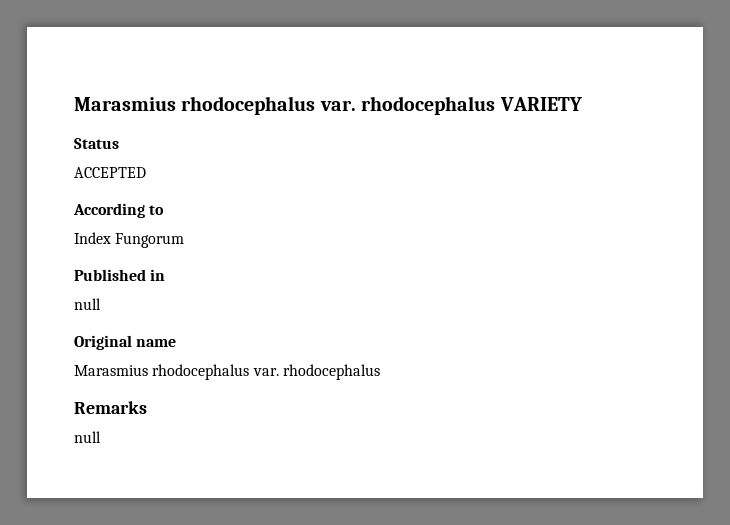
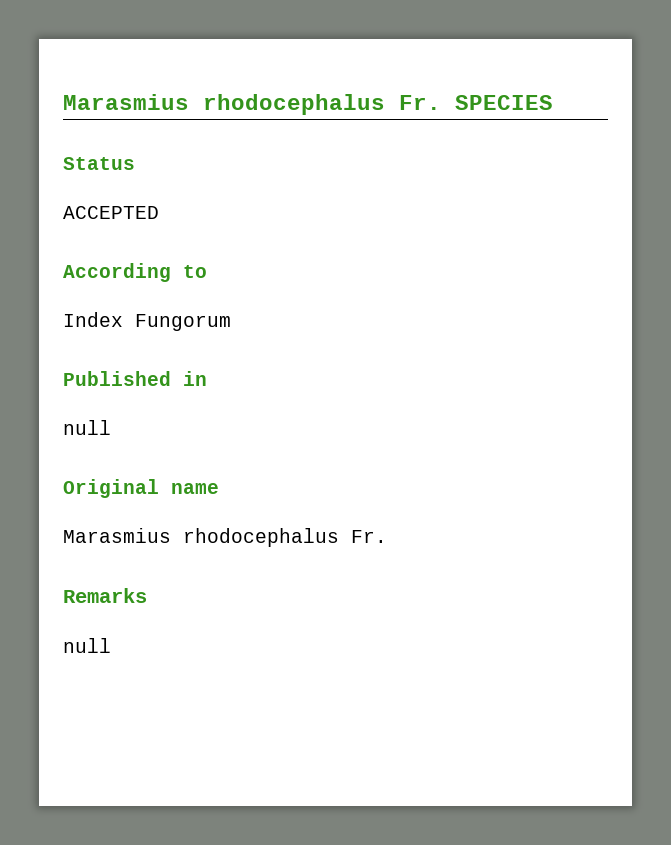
[74,96,582,115] Marasmius rhodocephalus var. rhodocephalus VARIETY -> [63,94,553,115] Marasmius rhodocephalus Fr. SPECIES
[252,364,380,380] var. rhodocephalus -> [351,530,387,543] Fr.

